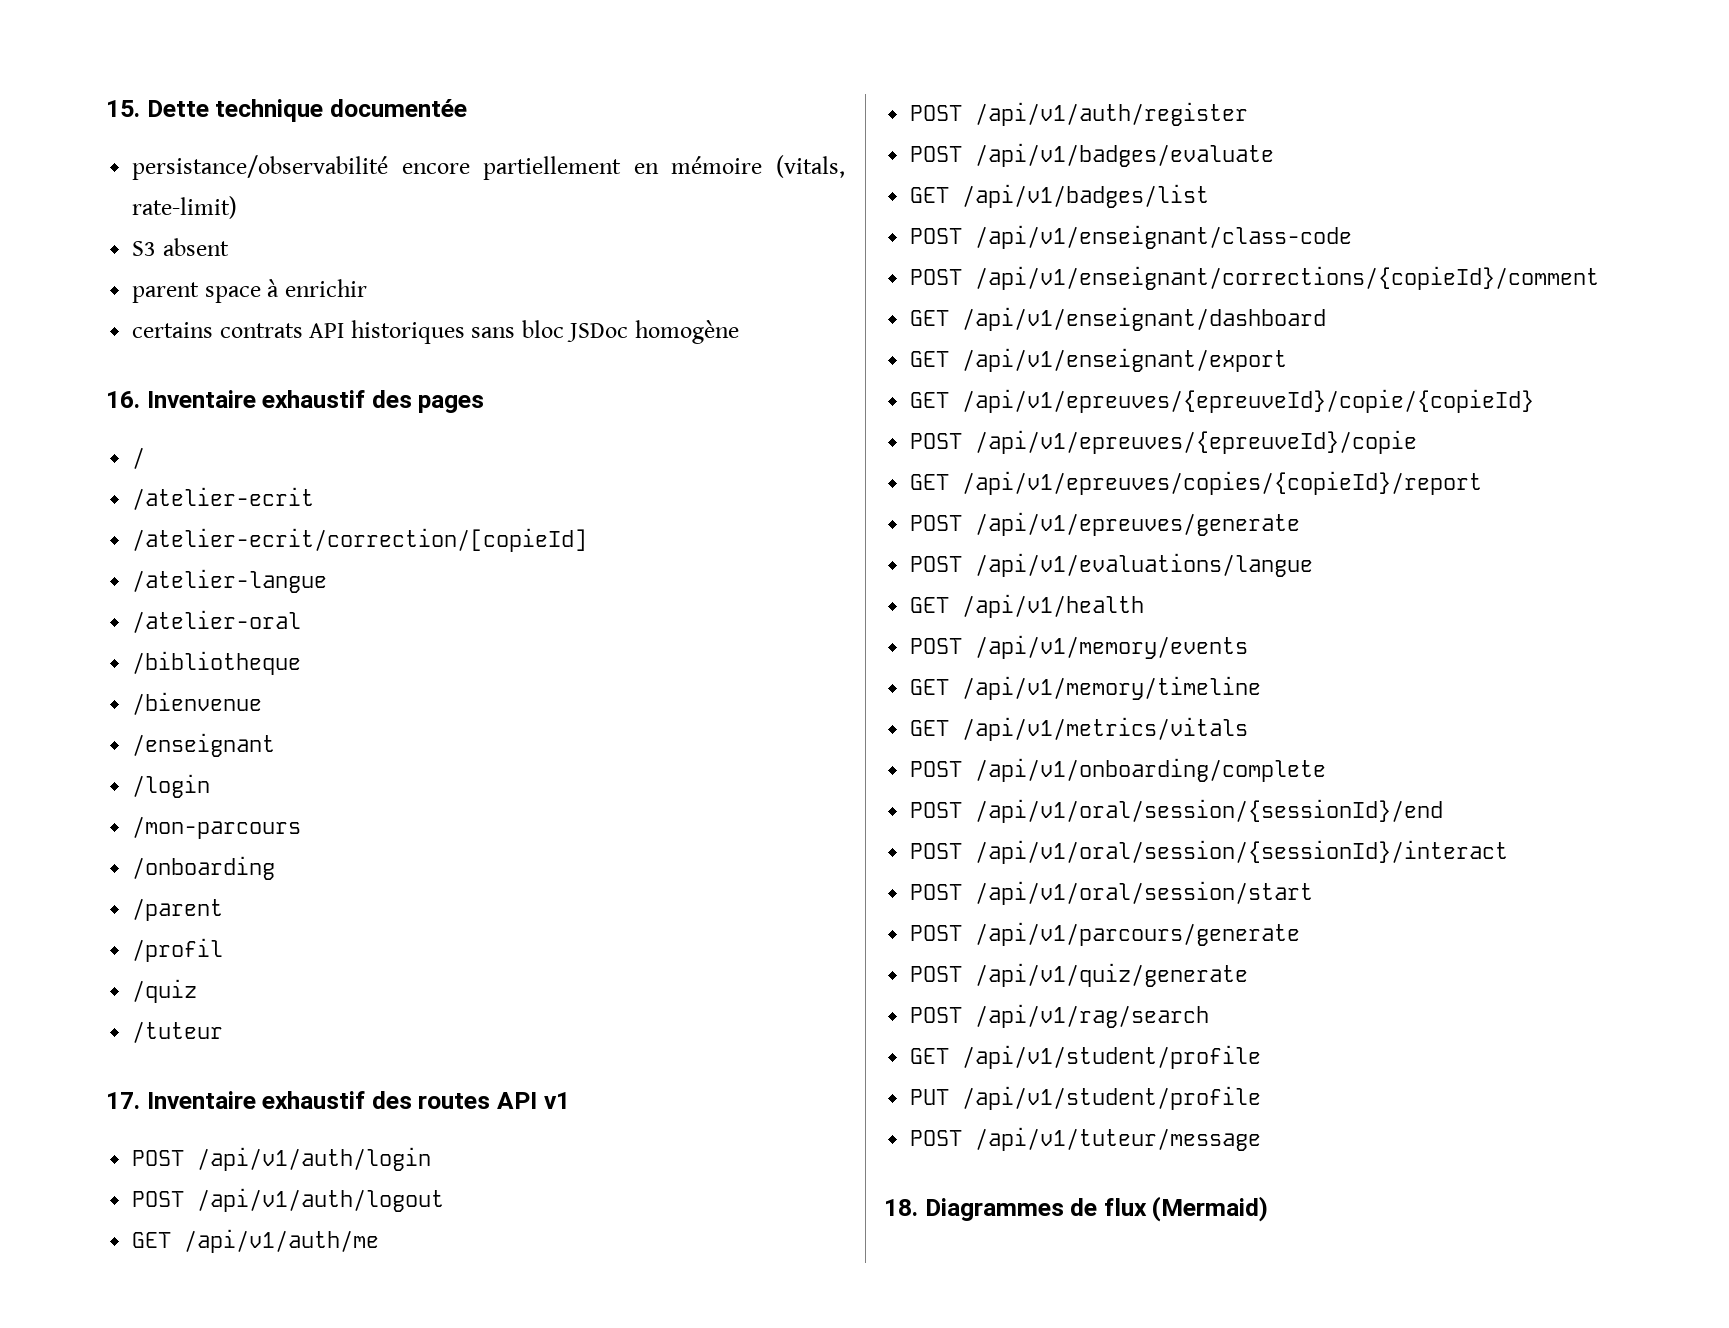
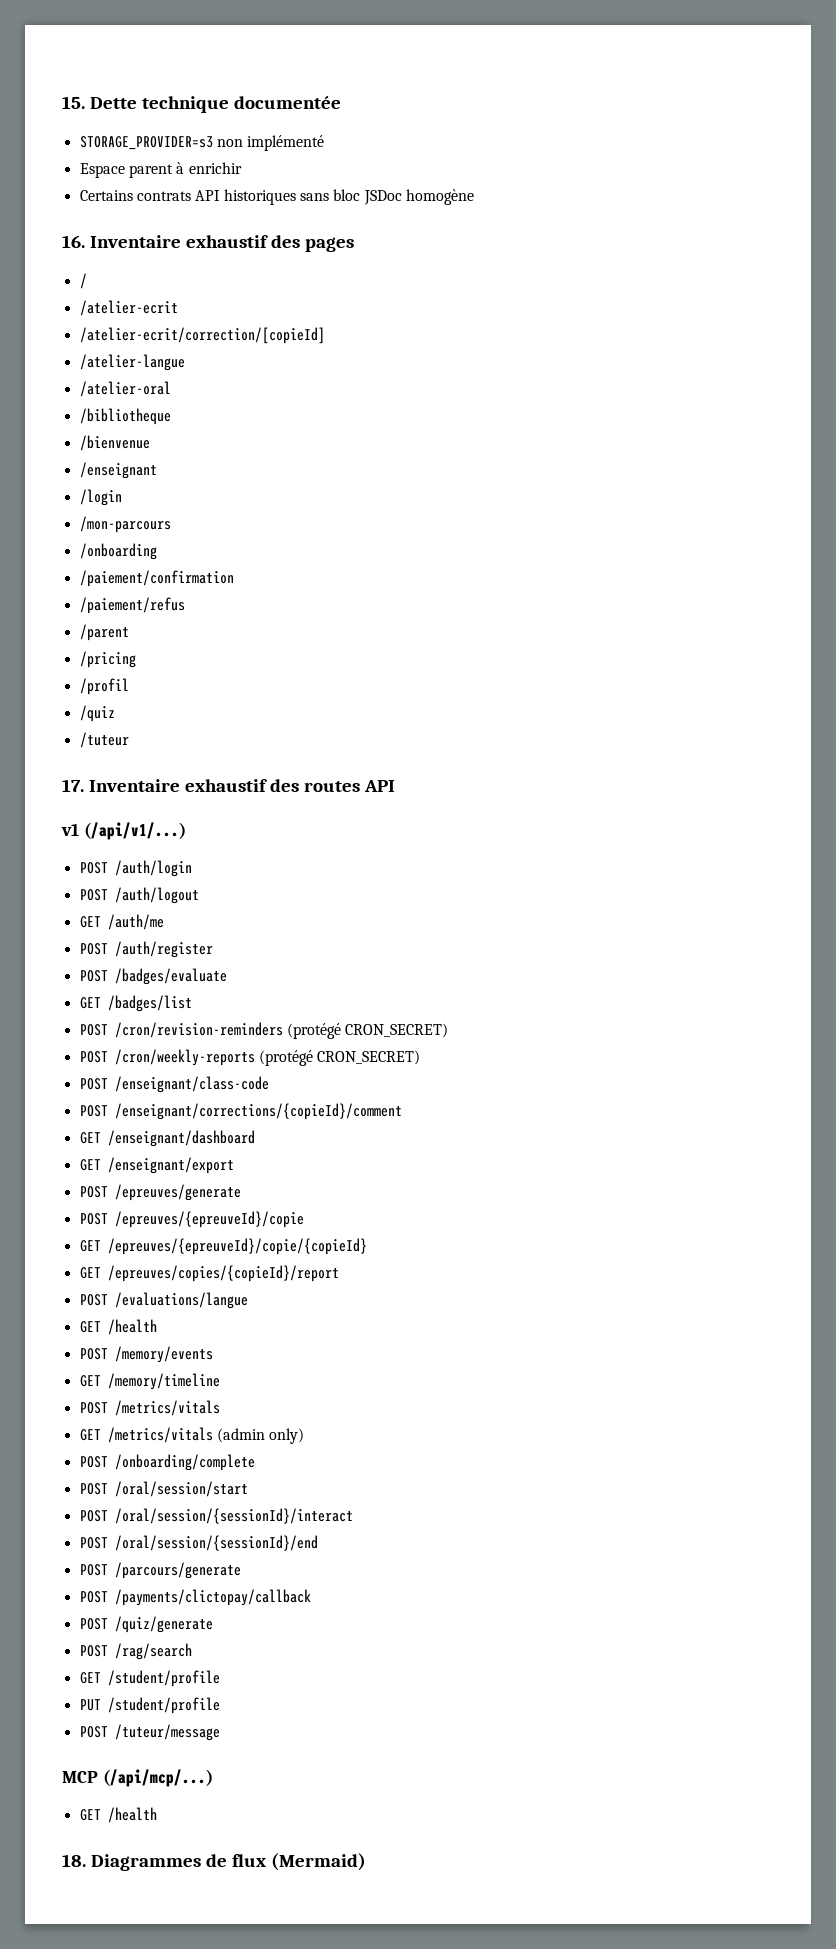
[132,155,845,180] [132,196,238,219] [132,238,229,256] [132,282,261,303] persistance/observabilité encore partiellement en mémoire (vitals, rate-limit) // S3 absent // parent space -> [79,135,325,151] [79,163,173,178] STORAGE_PROVIDER=s3 non implémenté // Espace parent
[132,322,214,338] certains -> [79,190,133,201] Certains
(276, 868) none -> [79,570,234,587] [79,597,185,614] // /paiement/confirmation // /paiement/refus
(224, 909) none -> [79,651,136,668] // /pricing
(538, 1100) none -> (395, 786) //
[132,1147,432,1171] [132,1188,445,1212] [132,1229,380,1253] [910,102,1249,126] [910,143,1275,167] [910,184,1210,208] [910,225,1353,249] [910,266,1600,290] [910,307,1327,331] [910,348,1288,372] [910,389,1535,413] [910,430,1418,454] [910,471,1483,495] [910,512,1301,536] [910,553,1314,577] [910,594,1145,618] [910,635,1249,659] [910,676,1262,700] [910,717,1249,741] [910,758,1327,782] [910,799,1444,823] [910,840,1509,864] [910,881,1314,905] [910,922,1301,946] [910,963,1249,987] [910,1004,1210,1028] [910,1045,1262,1069] [910,1086,1262,1110] [910,1127,1262,1151] // POST /api/v1/auth/login // POST /api/v1/auth/logout // GET /api/v1/auth/me // POST /api/v1/auth/register // POST /api/v1/badges/evaluate // GET /api/v1/badges/list // POST /api/v1/enseignant/class-code // POST /api/v1/enseignant/corrections/{copieId}/comment // GET /api/v1/enseignant/dashboard // GET /api/v1/enseignant/export // GET /api/v1/epreuves/{epreuveId}/copie/{copieId} // POST /api/v1/epreuves/{epreuveId}/copie // GET /api/v1/epreuves/copies/{copieId}/report // POST /api/v1/epreuves/generate // POST /api/v1/evaluations/langue // GET /api/v1/health // POST /api/v1/memory/events // GET /api/v1/memory/timeline // GET /api/v1/metrics/vitals // POST /api/v1/onboarding/complete // POST /api/v1/oral/session/{sessionId}/end // POST /api/v1/oral/session/{sessionId}/interact // POST /api/v1/oral/session/start // POST /api/v1/parcours/generate // POST /api/v1/quiz/generate // POST /api/v1/rag/search // GET /api/v1/student/profile // PUT /api/v1/student/profile // POST /api/v1/tuteur/message -> [83,822,186,840] [79,860,192,877] [79,887,199,904] [79,914,164,930] [79,941,213,958] [79,968,227,985] [79,995,192,1012] [79,1022,449,1039] [79,1049,421,1066] [79,1076,269,1093] [79,1103,402,1120] [79,1130,255,1147] [79,1157,234,1174] [79,1184,241,1201] [79,1211,304,1228] [79,1238,367,1255] [79,1265,339,1282] [79,1292,248,1309] [79,1319,157,1335] [79,1346,213,1363] [79,1373,220,1390] [79,1400,220,1416] [79,1427,305,1444] [79,1454,255,1471] [79,1481,248,1497] [79,1508,353,1524] [79,1535,318,1551] [79,1562,241,1579] [79,1589,311,1606] [79,1616,213,1633] [79,1643,192,1660] [79,1670,220,1687] [79,1697,220,1714] [79,1724,220,1741] [62,1769,213,1787] [79,1807,157,1823] (/api/v1/...) // POST /auth/login // POST /auth/logout // GET /auth/me // POST /auth/register // POST /badges/evaluate // GET /badges/list // POST /cron/revision-reminders (protégé CRON_SECRET) // POST /cron/weekly-reports (protégé CRON_SECRET) // POST /enseignant/class-code // POST /enseignant/corrections/{copieId}/comment // GET /enseignant/dashboard // GET /enseignant/export // POST /epreuves/generate // POST /epreuves/{epreuveId}/copie // GET /epreuves/{epreuveId}/copie/{copieId} // GET /epreuves/copies/{copieId}/report // POST /evaluations/langue // GET /health // POST /memory/events // GET /memory/timeline // POST /metrics/vitals // GET /metrics/vitals (admin only) // POST /onboarding/complete // POST /oral/session/start // POST /oral/session/{sessionId}/interact // POST /oral/session/{sessionId}/end // POST /parcours/generate // POST /payments/clictopay/callback // POST /quiz/generate // POST /rag/search // GET /student/profile // PUT /student/profile // POST /tuteur/message // MCP (/api/mcp/...) // GET /health

